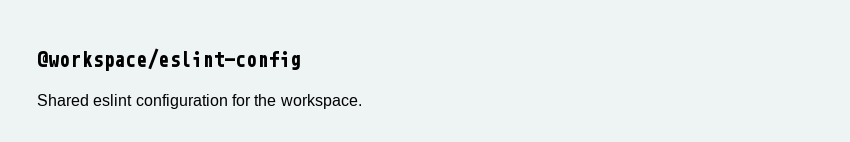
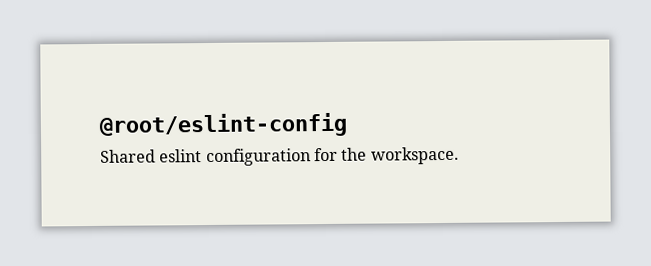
[37,48,301,71] @workspace/eslint-config -> [99,112,348,138] @root/eslint-config

